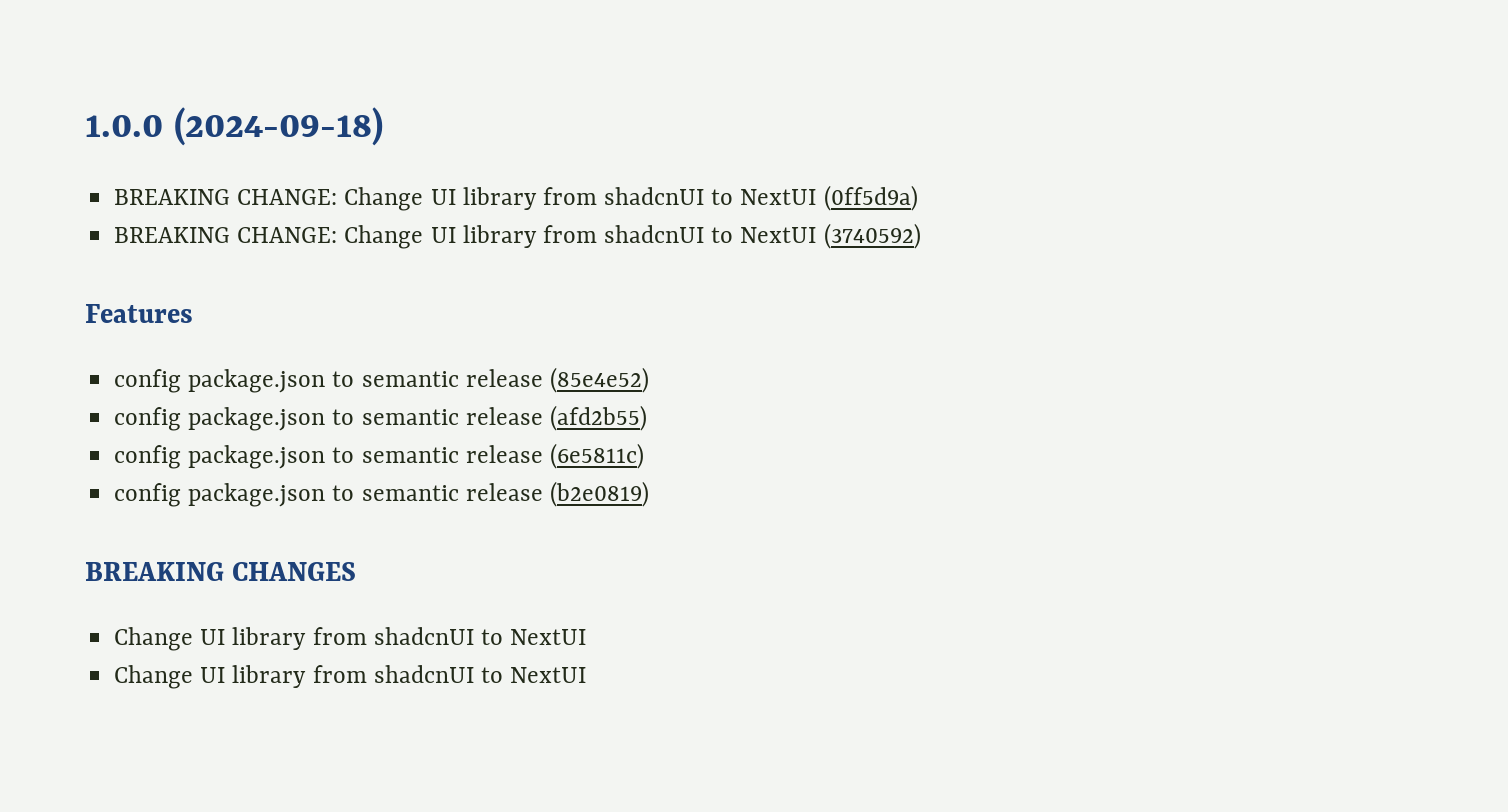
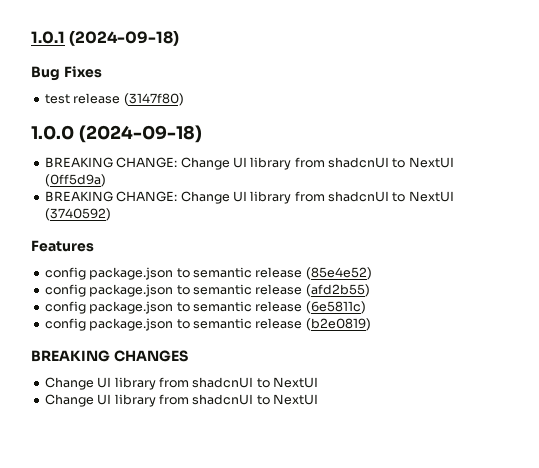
(85, 126) none -> [31,30,180,46] [31,66,102,81] [44,93,184,106] 1.0.1 (2024-09-18) // Bug Fixes // test release (3147f80) //

